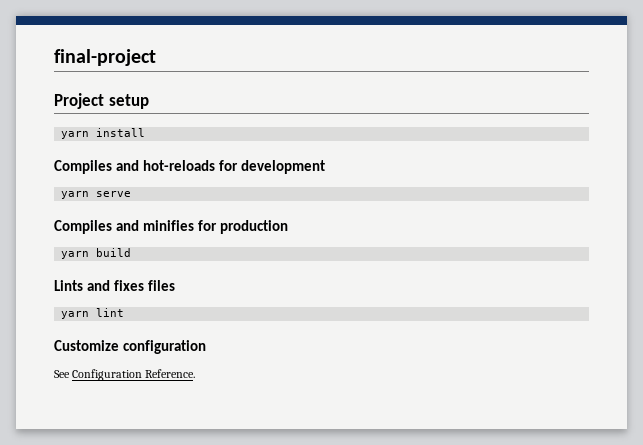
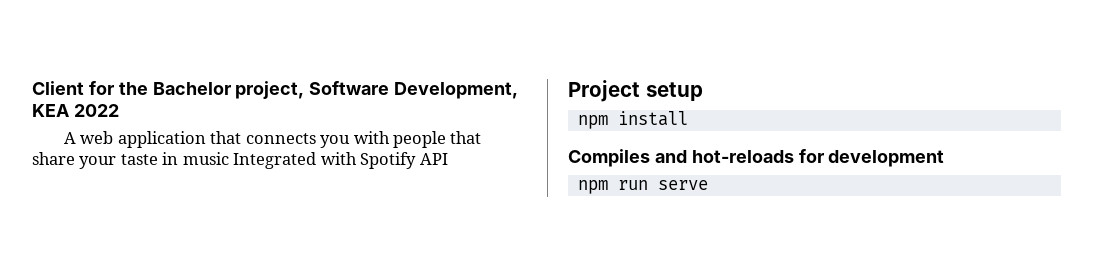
[54,49,156,66] final-project -> [32,81,519,99] [32,104,119,117] [63,131,482,148] [32,152,448,169] Client for the Bachelor project, Software Development, KEA 2022 // A web application that connects you with people that share your taste in music Integrated with Spotify API
[61,131,90,139] yarn -> [577,115,608,129] npm
[61,191,90,199] yarn -> [577,180,648,194] npm run
[54,220,288,234] [61,248,132,259] [54,280,175,291] [61,308,125,319] [54,340,206,354] [54,369,196,381] // Compiles and minifies for production // yarn build // Lints and fixes files // yarn lint // Customize configuration // See Configuration Reference. -> (708, 185) none

